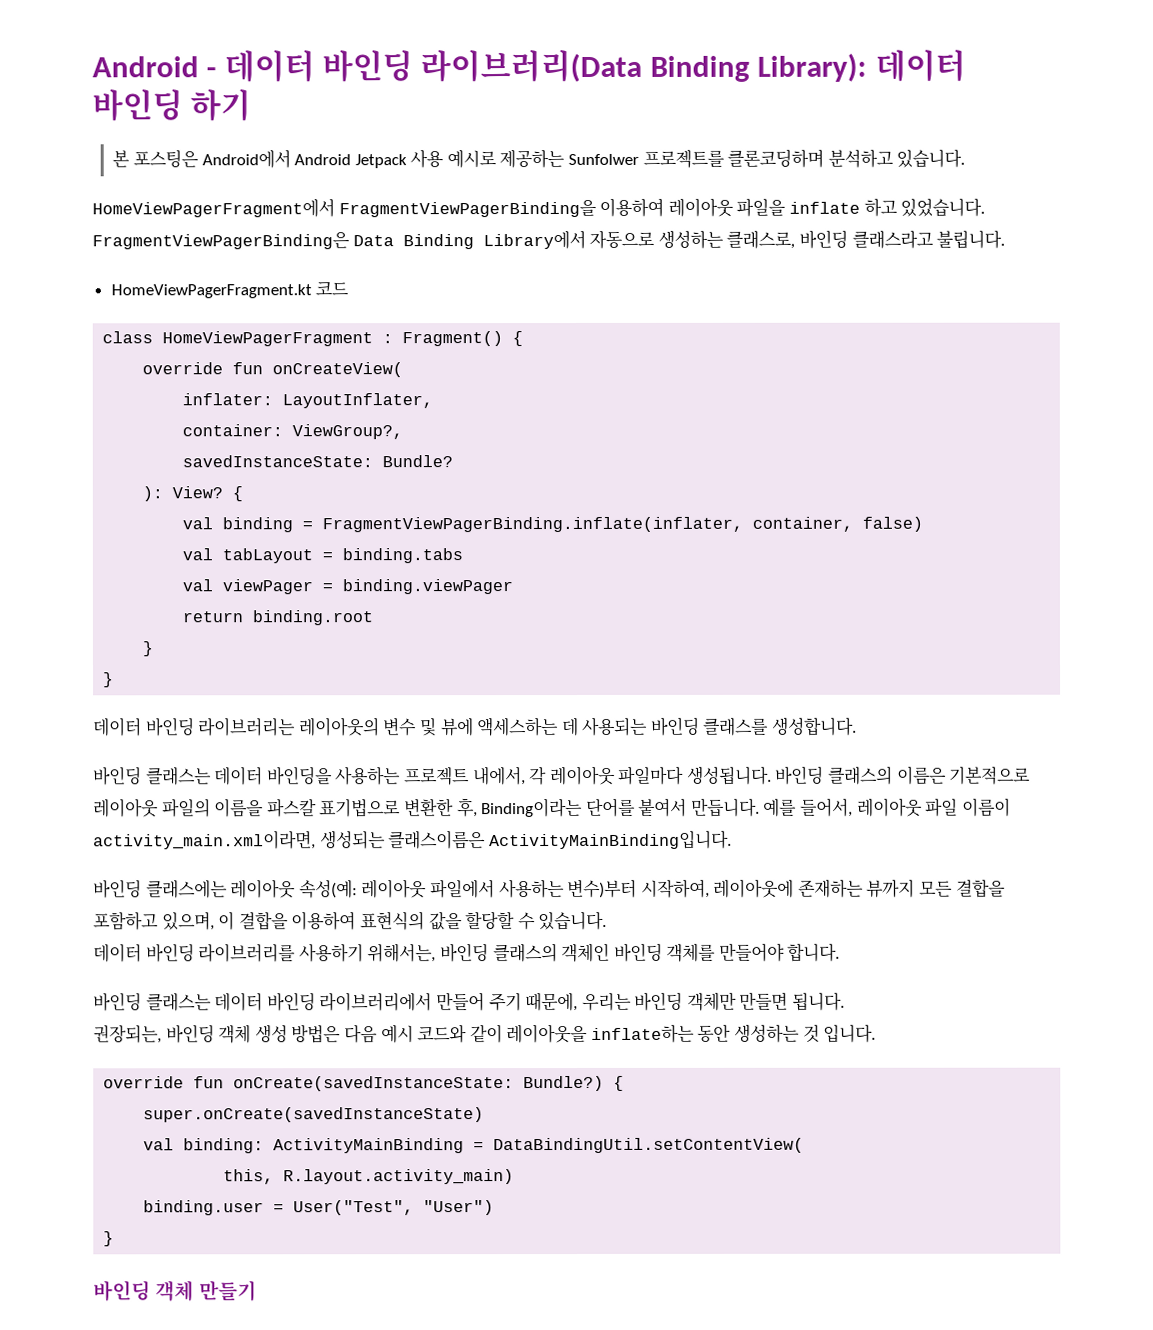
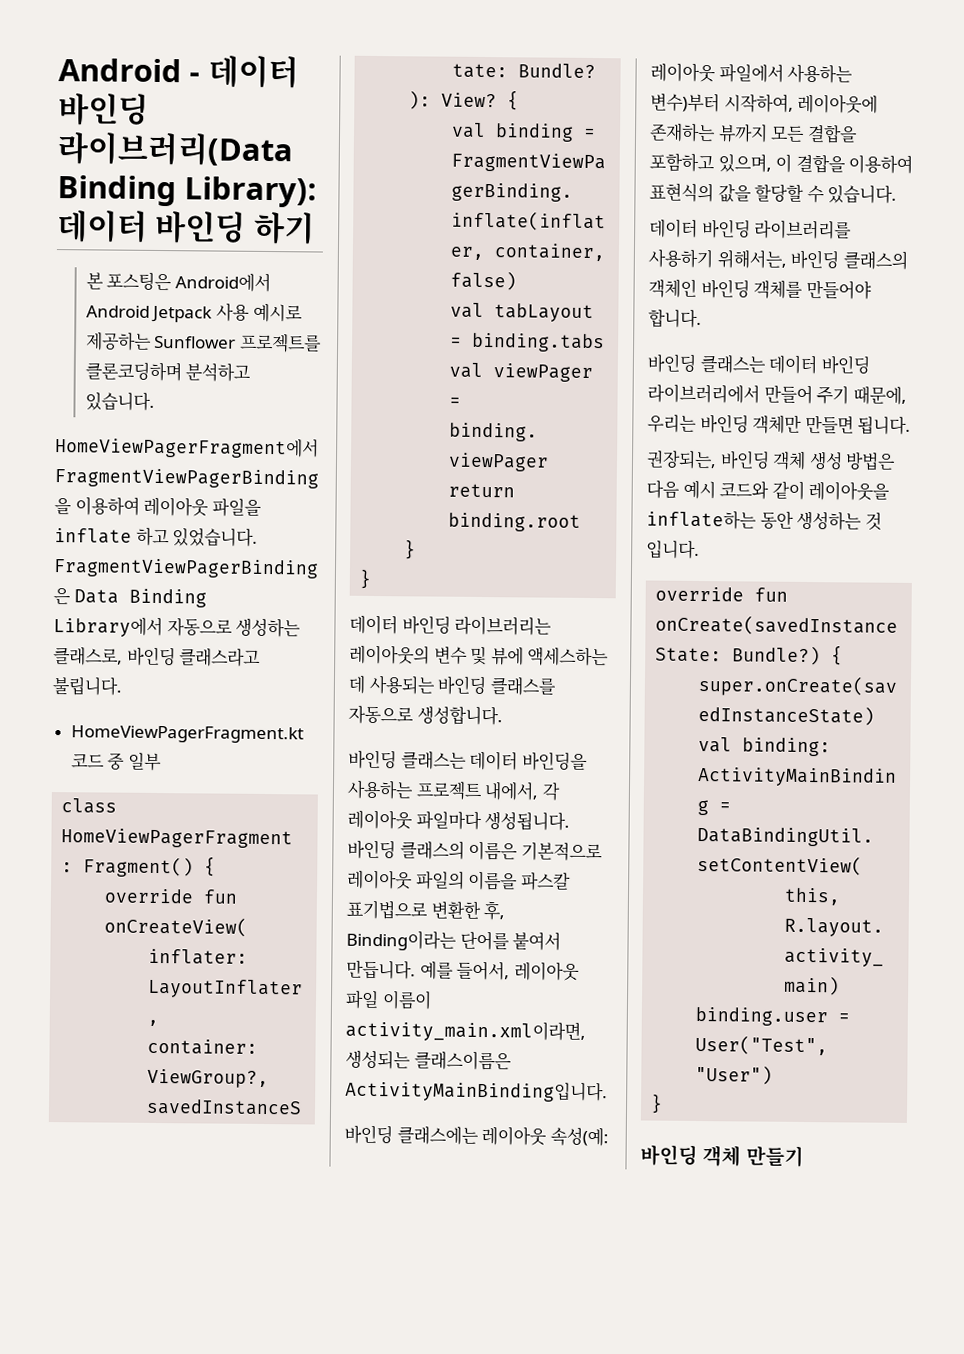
[568,153,640,166] Sunfolwer -> [154,335,237,349] Sunflower
(350, 288) none -> [107,752,162,772] 중 일부
(770, 726) none -> [348,705,414,725] 자동으로

